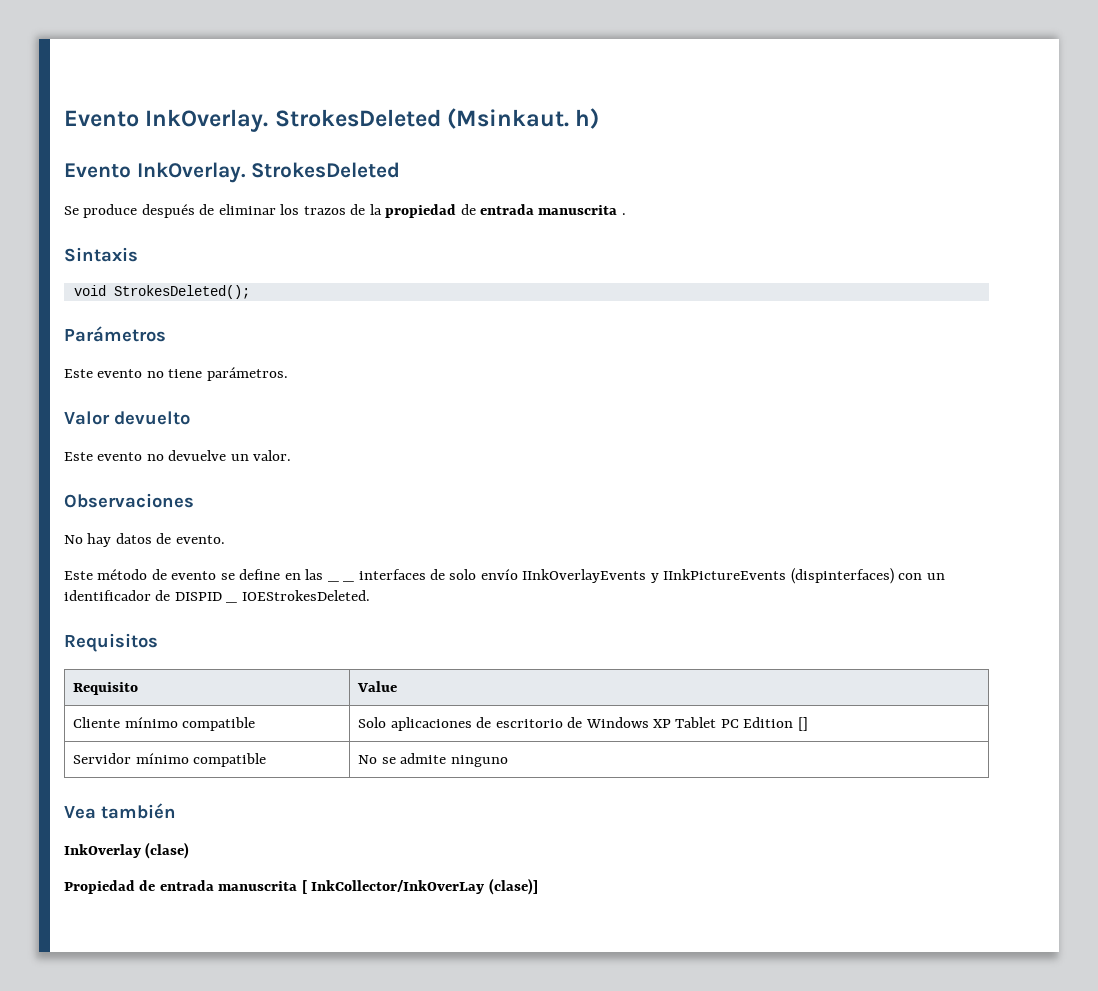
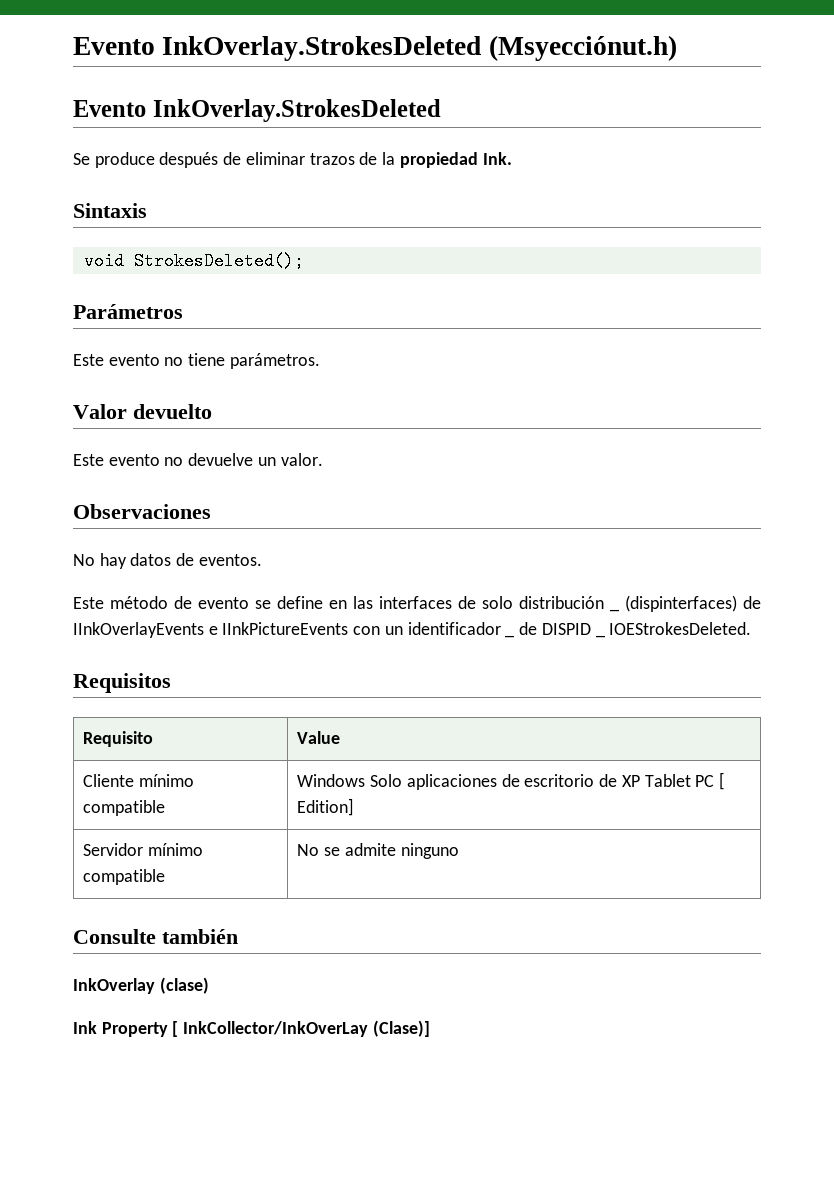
[64,108,600,132] [64,162,401,183] Evento InkOverlay. StrokesDeleted (Msinkaut. h) // Evento InkOverlay. StrokesDeleted -> [73,35,677,61] [73,99,441,122] Evento InkOverlay.StrokesDeleted (Msyecciónut.h) // Evento InkOverlay.StrokesDeleted
[280,204,300,215] los -> (305, 158) none
[460,204,626,215] de entrada manuscrita . -> [482,152,512,165] Ink.
[175,535,225,544] evento. -> [198,554,262,566] eventos.
[327,580,355,582] _ _ -> (373, 602) none
[480,568,894,584] envío IInkOverlayEvents y IInkPictureEvents (dispinterfaces) -> [519,596,604,609] [610,595,761,612] [73,622,349,638] distribución _ (dispinterfaces) de IInkOverlayEvents e IInkPictureEvents
(151, 595) none -> [505,635,515,638] _
(256, 724) none -> [297,774,366,787] Windows
[585,717,649,728] Windows -> (618, 780) none
[743,717,808,731] Edition [] -> [718,772,725,790] [297,798,355,816] [ Edition]
[64,806,96,819] Vea -> [73,929,156,944] Consulte
[64,880,298,894] Propiedad de entrada manuscrita -> [73,1021,168,1037] Ink Property
[488,878,538,895] (clase)] -> [372,1020,430,1037] (Clase)]

